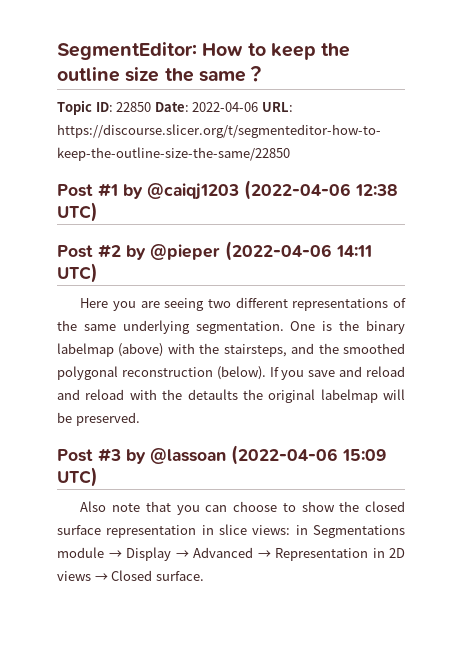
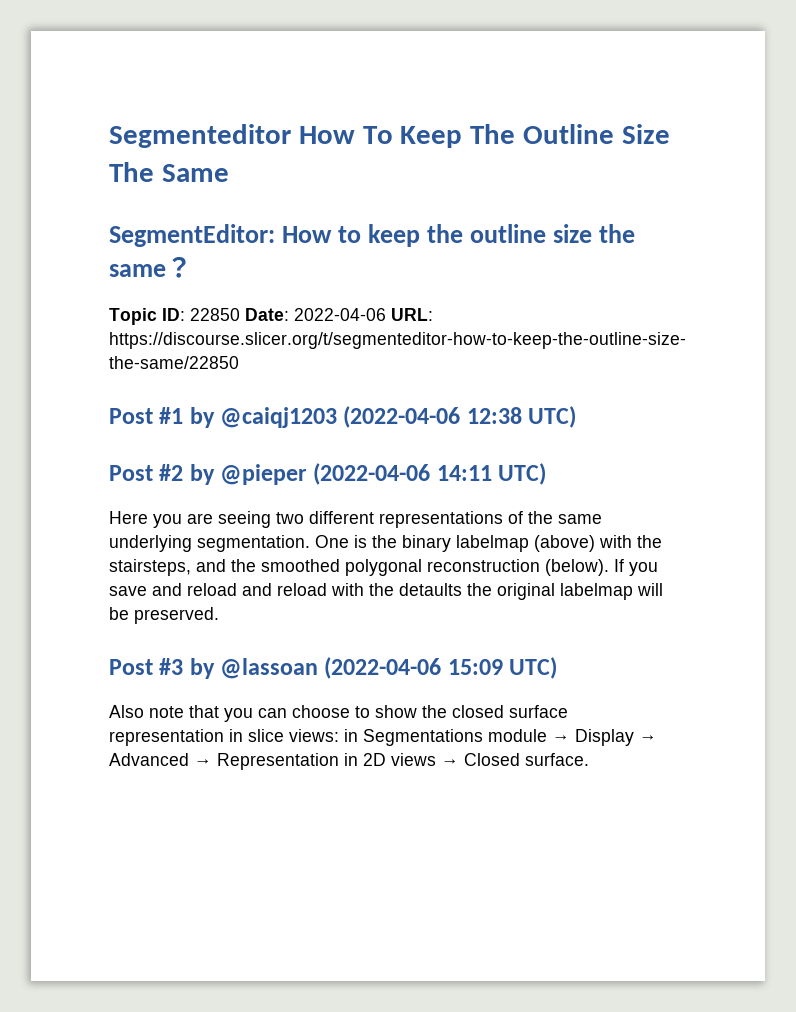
(57, 51) none -> [109,124,670,148] [109,162,229,182] Segmenteditor How To Keep The Outline Size The Same //

